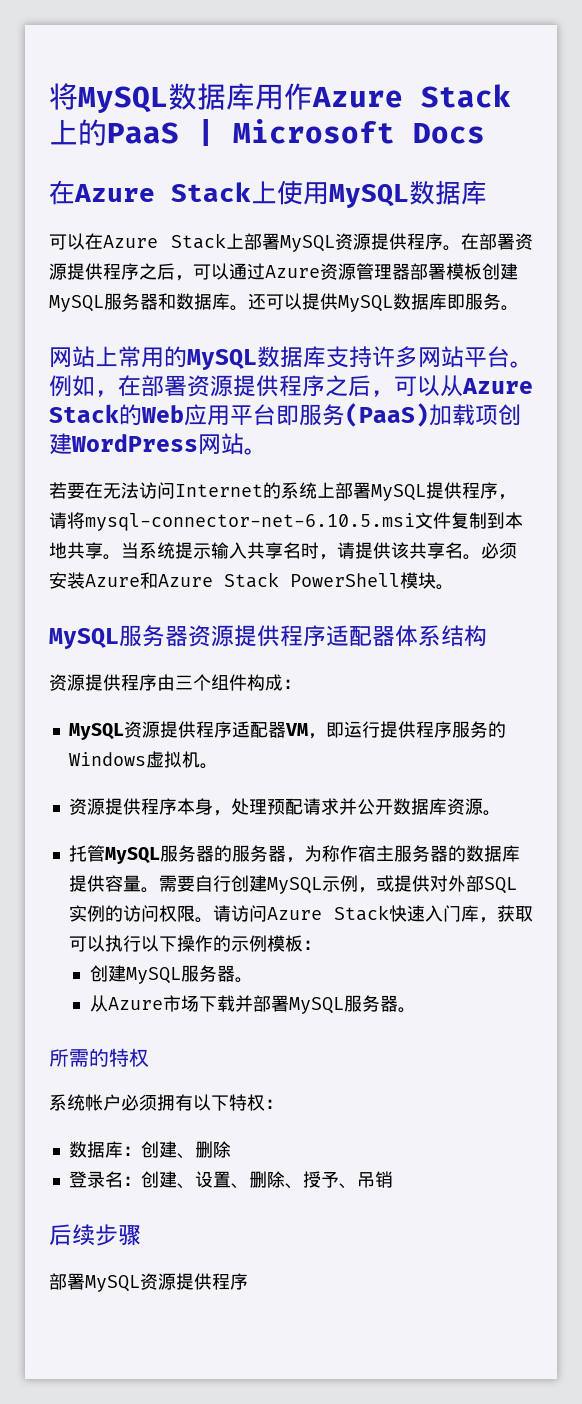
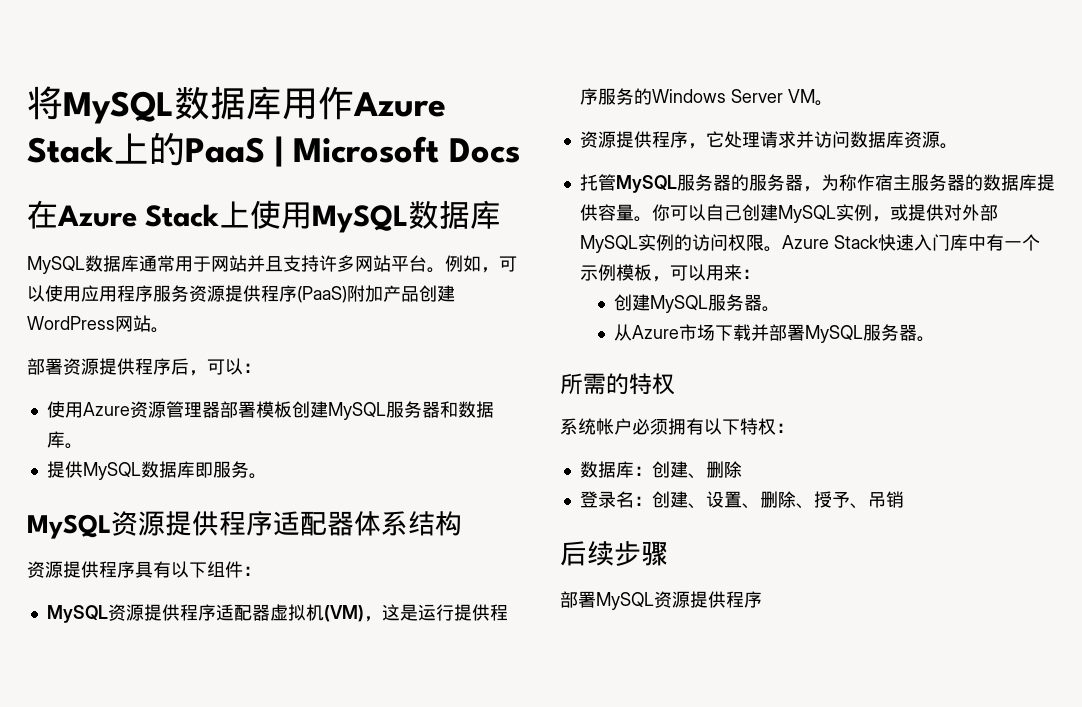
[49,233,533,252] [49,263,265,281] 可以在Azure Stack上部署MySQL资源提供程序。在部署资源提供程序之后，可以通过 -> [27,255,517,274] [27,285,455,303] [27,315,169,333] [27,358,261,376] [46,401,83,418] MySQL数据库通常用于网站并且支持许多网站平台。例如，可以使用应用程序服务资源提供程序(PaaS)附加产品创建WordPress网站。 // 部署资源提供程序后，可以： // 使用
[248,293,302,310] 还可以 -> (83, 446) //
[49,346,533,370] [49,375,533,397] [49,403,521,427] [49,433,267,455] [49,482,516,501] [49,512,523,531] [49,542,517,560] [49,572,454,590] [49,625,188,649] 网站上常用的MySQL数据库支持许多网站平台。例如，在部署资源提供程序之后，可以从Azure Stack的Web应用平台即服务(PaaS)加载项创建WordPress网站。 // 若要在无法访问Internet的系统上部署MySQL提供程序，请将mysql-connector-net-6.10.5.msi文件复制到本地共享。当系统提示输入共享名时，请提供该共享名。必须安装Azure和Azure Stack PowerShell模块。 // MySQL服务器 -> [27,514,111,539] MySQL
[157,674,283,691] 由三个组件构成 -> [135,561,243,578] 具有以下组件
[284,722,344,739] VM，即 -> [269,604,418,622] 虚拟机(VM)，这是
[145,751,200,768] 虚拟机 -> [730,89,815,103] Server VM
[176,798,393,816] 本身，处理预配请求并公开 -> [687,131,850,149] ，它处理请求并访问
[158,875,340,894] 需要自行创建MySQL示 -> [651,204,854,223] 你可以自己创建MySQL实
[483,877,517,894] SQL -> [579,235,638,253] MySQL
[212,905,267,922] 请访问 -> (782, 249) none
[479,905,533,923] [68,935,303,952] ，获取可以执行以下操作的示例模板 -> [967,234,1040,251] [579,264,742,282] 中有一个示例模板，可以用来

